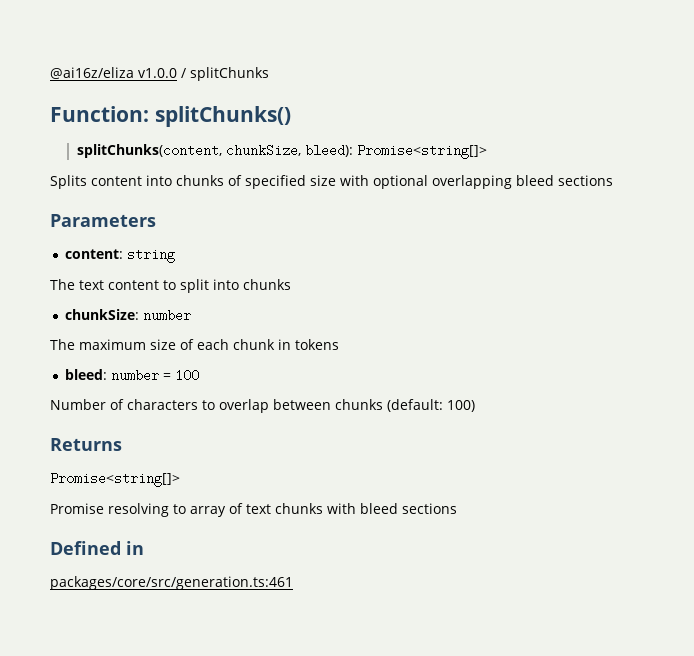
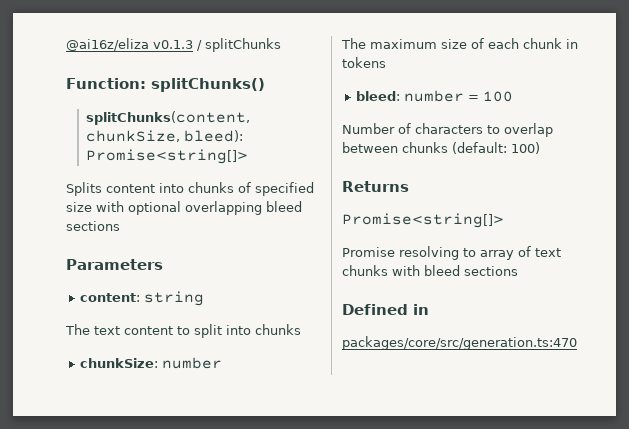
[138,68,177,78] v1.0.0 -> [153,40,193,49] v0.1.3
[50,576,293,590] packages/core/src/generation.ts:461 -> [342,336,577,350] packages/core/src/generation.ts:470

